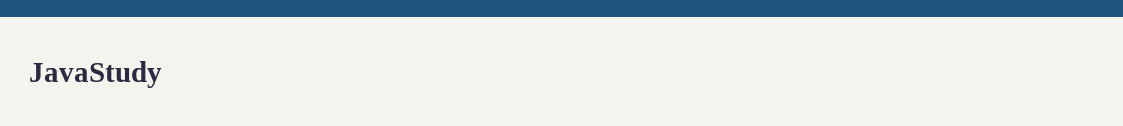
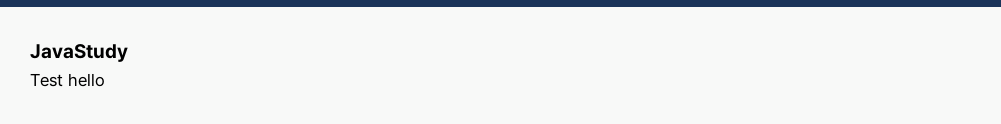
(162, 74) none -> [30,73,105,87] // Test hello

